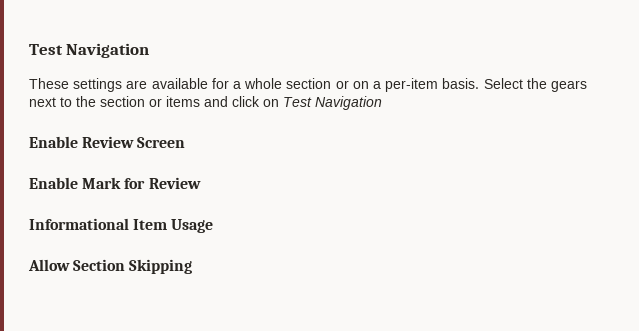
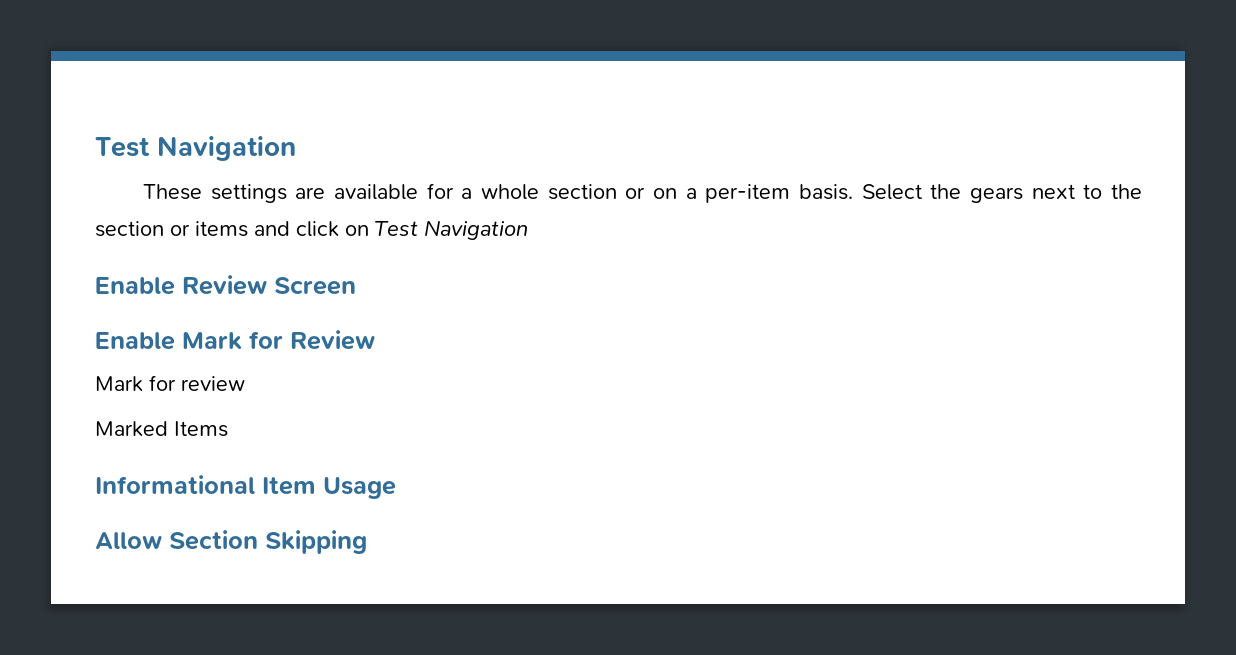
(201, 183) none -> [95,375,245,392] [95,421,228,437] // Mark for review // Marked Items

